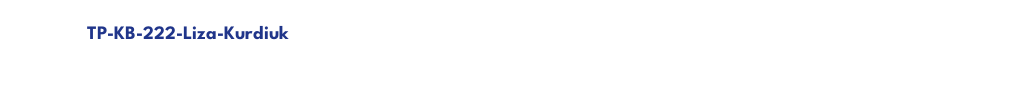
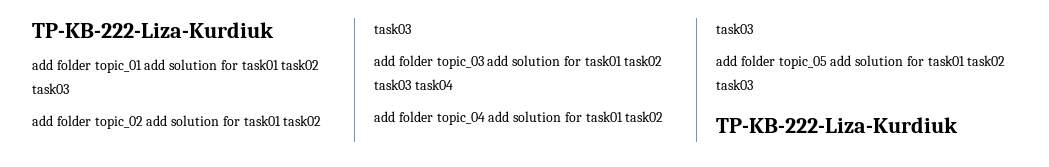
[87,25,289,40] TP-KB-222-Liza-Kurdiuk -> [32,22,274,38] [32,59,320,73] [32,83,69,94] [32,115,322,129] [374,23,411,34] [374,55,663,69] [374,79,453,90] [374,111,664,125] [716,23,753,34] [716,55,1006,69] [716,79,753,90] [716,117,958,133] TP-KB-222-Liza-Kurdiuk // add folder topic_01 add solution for task01 task02 task03 // add folder topic_02 add solution for task01 task02 task03 // add folder topic_03 add solution for task01 task02 task03 task04 // add folder topic_04 add solution for task01 task02 task03 // add folder topic_05 add solution for task01 task02 task03 // TP-KB-222-Liza-Kurdiuk

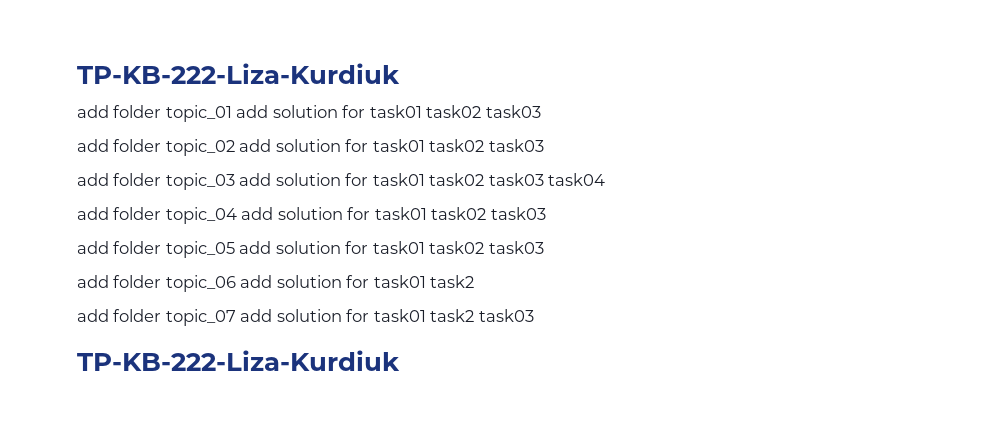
(753, 84) none -> [77,275,475,292] [77,309,534,326] // add folder topic_06 add solution for task01 task2 // add folder topic_07 add solution for task01 task2 task03

